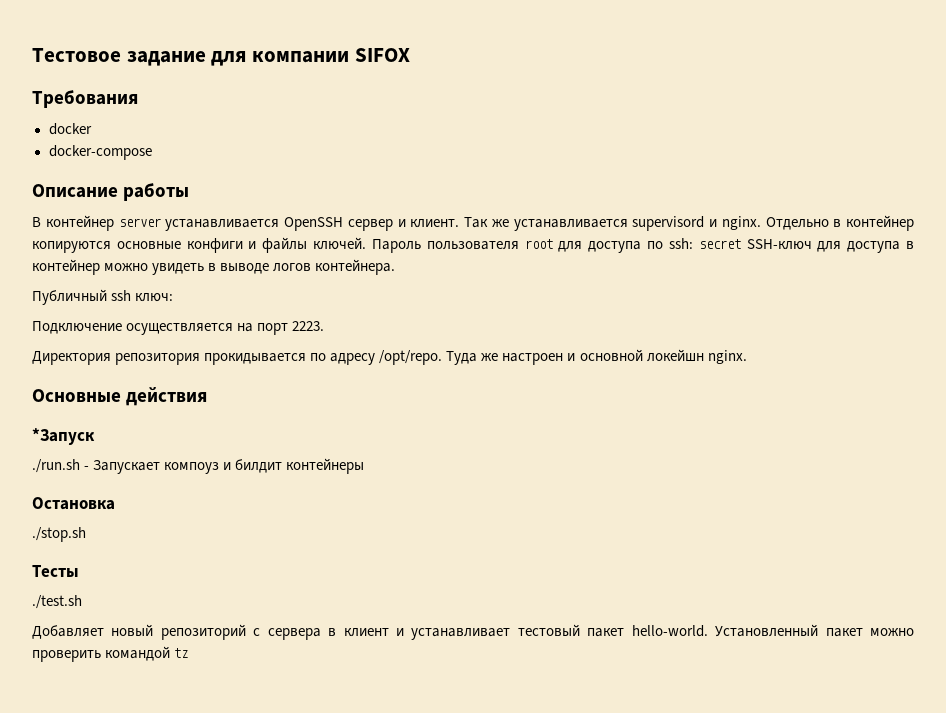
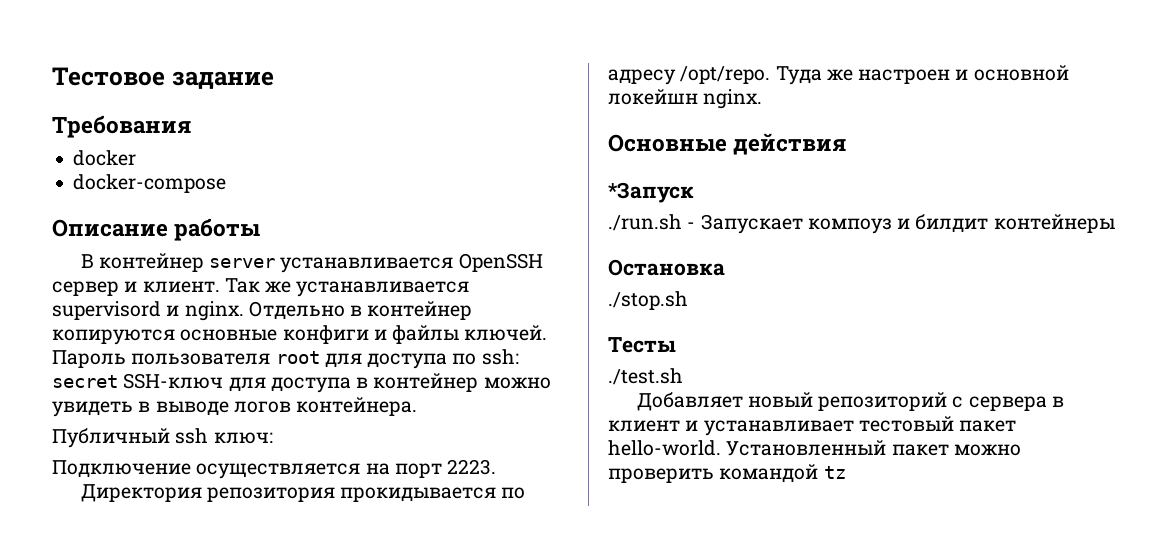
[211,48,410,66] для компании SIFOX -> (274, 80) none

